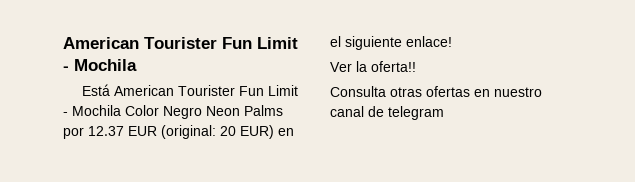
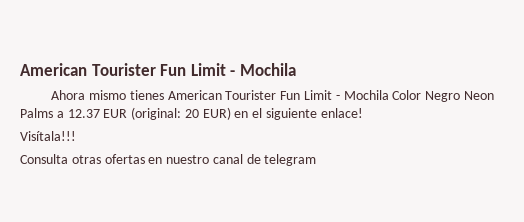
[81,84,110,96] Está -> [51,90,164,100] Ahora mismo tienes
[63,127,84,139] por -> [56,111,64,118] a
[330,61,416,72] Ver la oferta!! -> [20,131,76,141] Visítala!!!

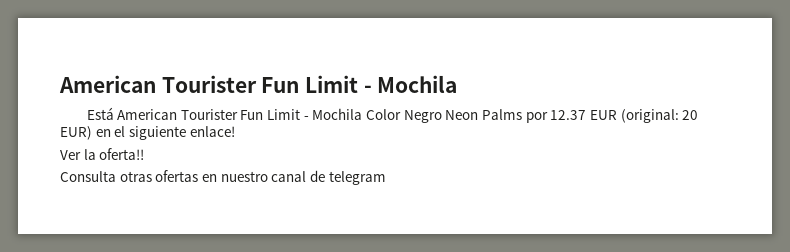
[51,90,164,100] Ahora mismo tienes -> [86,107,114,120] Está
[56,111,64,118] a -> [525,112,548,123] por
[20,131,76,141] Visítala!!! -> [60,148,145,160] Ver la oferta!!

